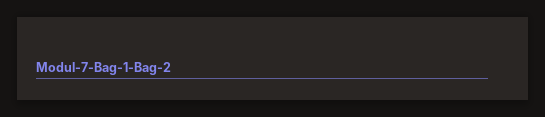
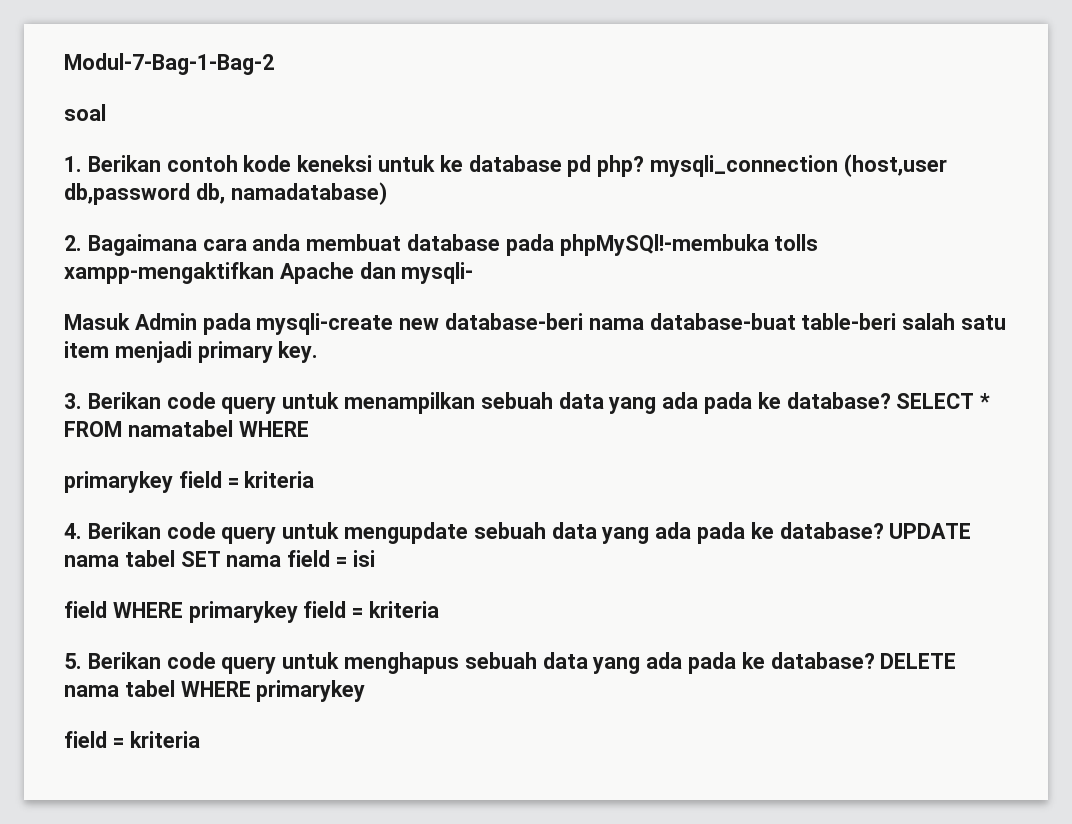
(171, 68) none -> [64,104,106,121] [64,154,947,177] [64,182,387,205] [64,234,819,256] [64,262,474,284] [64,313,1007,335] [64,341,319,363] [64,392,991,414] [64,420,309,437] [64,471,315,493] [64,522,972,544] [64,550,375,567] [64,601,440,623] [64,652,957,674] [64,680,366,702] [64,731,200,748] // soal // 1. Berikan contoh kode keneksi untuk ke database pd php? mysqli_connection (host,user db,password db, namadatabase) // 2. Bagaimana cara anda membuat database pada phpMySQl!-membuka tolls xampp-mengaktifkan Apache dan mysqli- // Masuk Admin pada mysqli-create new database-beri nama database-buat table-beri salah satu item menjadi primary key. // 3. Berikan code query untuk menampilkan sebuah data yang ada pada ke database? SELECT * FROM namatabel WHERE // primarykey field = kriteria // 4. Berikan code query untuk mengupdate sebuah data yang ada pada ke database? UPDATE nama tabel SET nama field = isi // field WHERE primarykey field = kriteria // 5. Berikan code query untuk menghapus sebuah data yang ada pada ke database? DELETE nama tabel WHERE primarykey // field = kriteria

